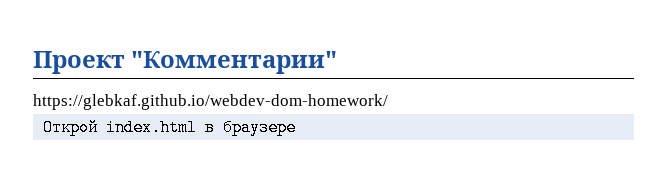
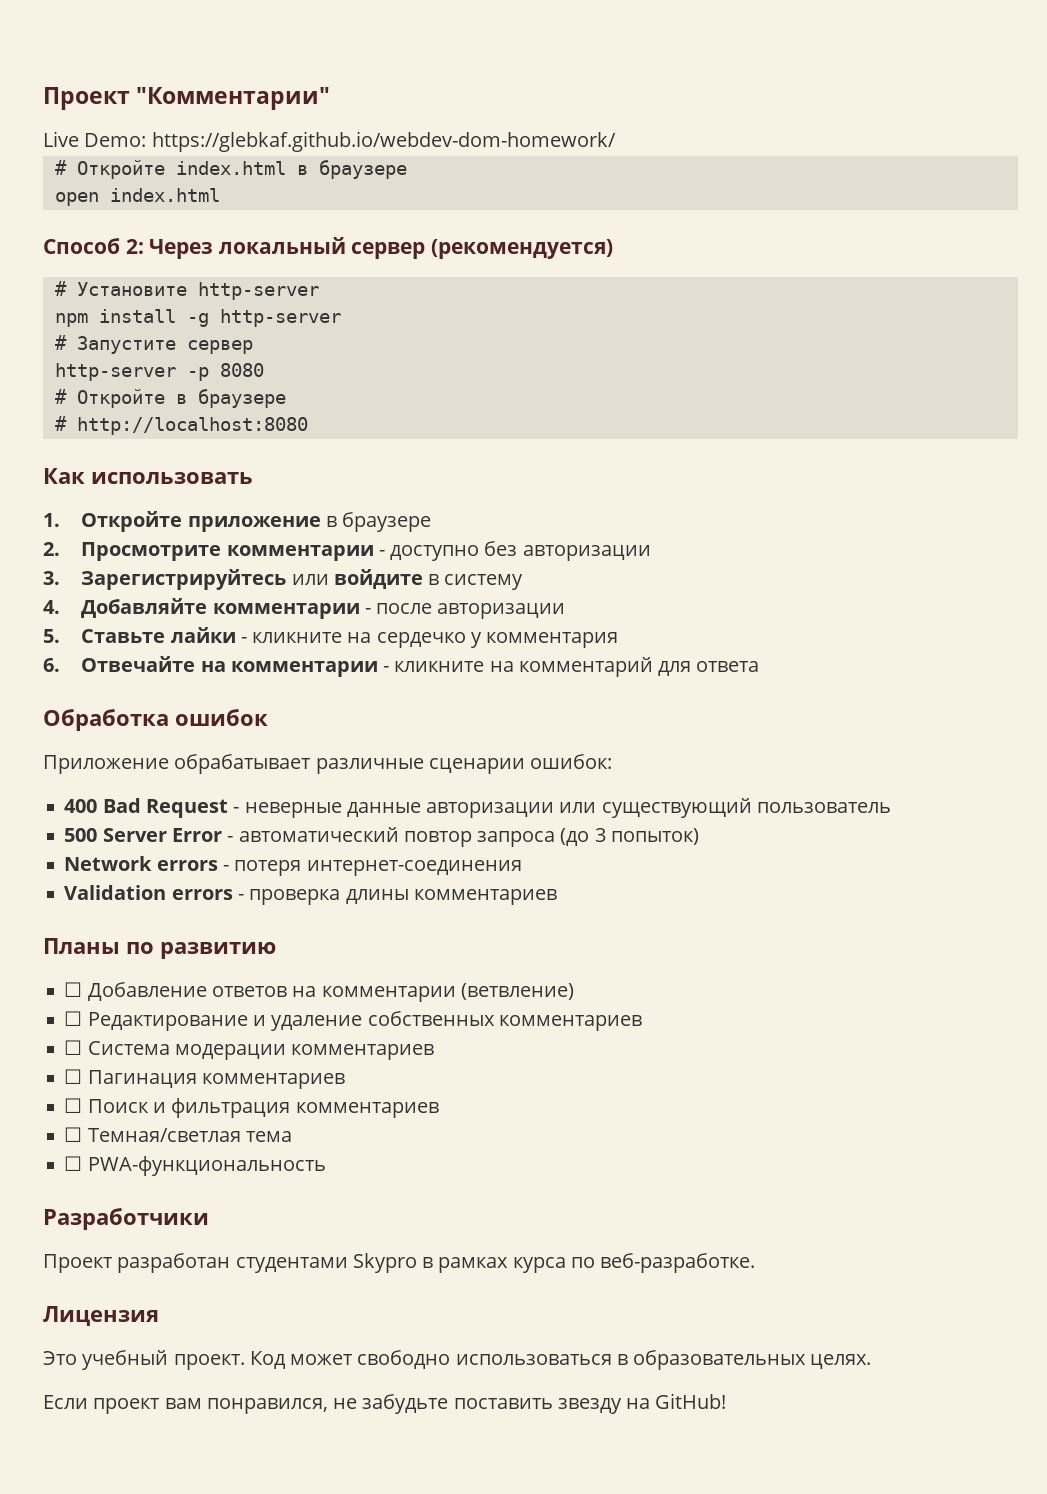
(338, 62) none -> [43,131,147,147] Live Demo:
[43,120,98,136] Открой -> [54,160,165,179] # Откройте
(296, 128) none -> [54,188,220,206] [43,237,613,259] [54,281,319,300] [54,309,341,327] [54,335,253,354] [54,363,264,381] [54,389,286,408] [54,416,308,435] [43,468,253,484] [43,511,432,532] [43,541,651,561] [43,569,524,590] [43,598,566,619] [43,627,619,648] [43,656,760,677] [43,709,268,731] [43,754,613,774] [64,798,891,818] [64,827,699,847] [64,856,522,876] [64,885,557,905] [43,938,276,959] [64,982,574,1002] [64,1011,642,1031] [64,1040,435,1060] [64,1069,345,1089] [64,1098,439,1118] [64,1127,292,1142] [64,1156,326,1176] [43,1208,209,1230] [43,1253,756,1273] [43,1306,159,1326] [43,1350,872,1370] [43,1393,727,1414] // open index.html // Способ 2: Через локальный сервер (рекомендуется) // # Установите http-server // npm install -g http-server // # Запустите сервер // http-server -p 8080 // # Откройте в браузере // # http://localhost:8080 // Как использовать // 1. Откройте приложение в браузере // 2. Просмотрите комментарии - доступно без авторизации // 3. Зарегистрируйтесь или войдите в систему // 4. Добавляйте комментарии - после авторизации // 5. Ставьте лайки - кликните на сердечко у комментария // 6. Отвечайте на комментарии - кликните на комментарий для ответа // Обработка ошибок // Приложение обрабатывает различные сценарии ошибок: // 400 Bad Request - неверные данные авторизации или существующий пользователь // 500 Server Error - автоматический повтор запроса (до 3 попыток) // Network errors - потеря интернет-соединения // Validation errors - проверка длины комментариев // Планы по развитию // ☐ Добавление ответов на комментарии (ветвление) // ☐ Редактирование и удаление собственных комментариев // ☐ Система модерации комментариев // ☐ Пагинация комментариев // ☐ Поиск и фильтрация комментариев // ☐ Темная/светлая тема // ☐ PWA-функциональность // Разработчики // Проект разработан студентами Skypro в рамках курса по веб-разработке. // Лицензия // Это учебный проект. Код может свободно использоваться в образовательных целях. // Если проект вам понравился, не забудьте поставить звезду на GitHub!

